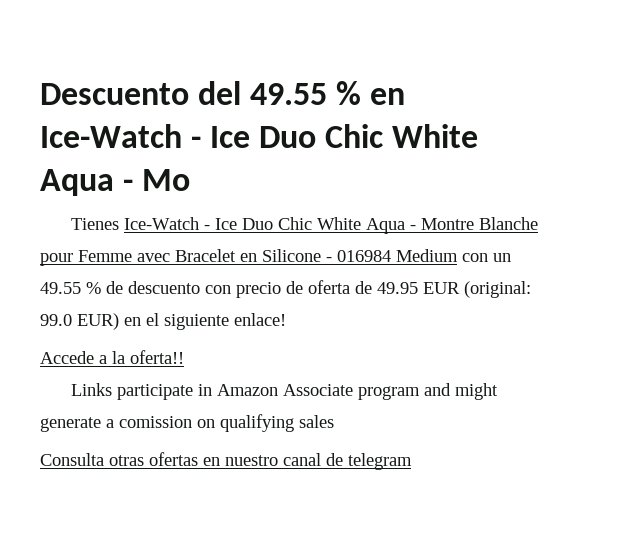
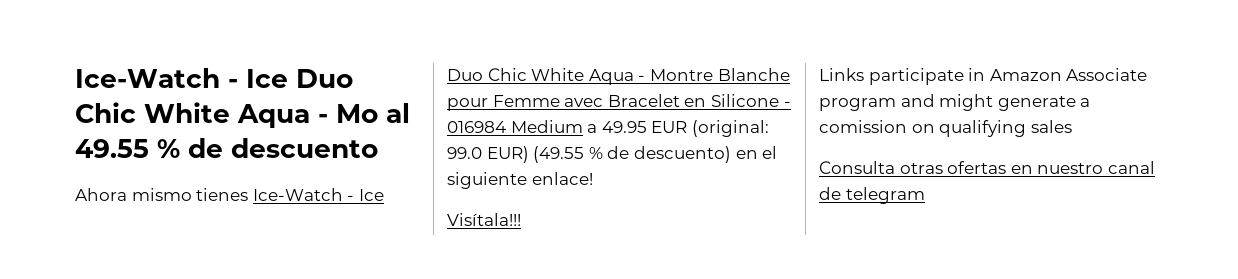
[40,81,406,105] Descuento del 49.55 % en -> (75, 78) none
[71,218,120,230] // Tienes -> [386,103,410,123] [75,138,378,158] [75,188,249,201] al 49.55 % de descuento // Ahora mismo tienes
[462,253,511,262] [40,280,372,298] con un 49.55 % de descuento con precio de oferta de -> [587,124,598,133] a
(119, 321) none -> [533,146,731,163] (49.55 % de descuento)
[40,350,184,364] Accede a la oferta!! -> [447,213,521,226] Visítala!!!

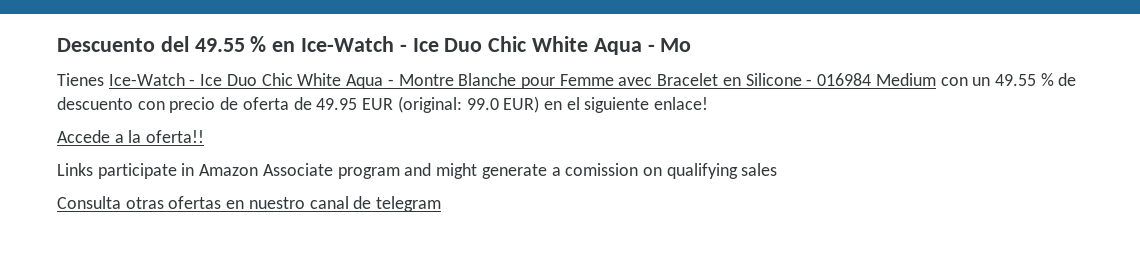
(75, 78) none -> [57,36,296,52] Descuento del 49.55 % en
[386,103,410,123] [75,138,378,158] [75,188,249,201] al 49.55 % de descuento // Ahora mismo tienes -> [57,73,104,86] // Tienes
[587,124,598,133] a -> [940,73,1077,86] [57,97,312,113] con un 49.55 % de descuento con precio de oferta de
[533,146,731,163] (49.55 % de descuento) -> (540, 104) none
[447,213,521,226] Visítala!!! -> [57,130,205,143] Accede a la oferta!!

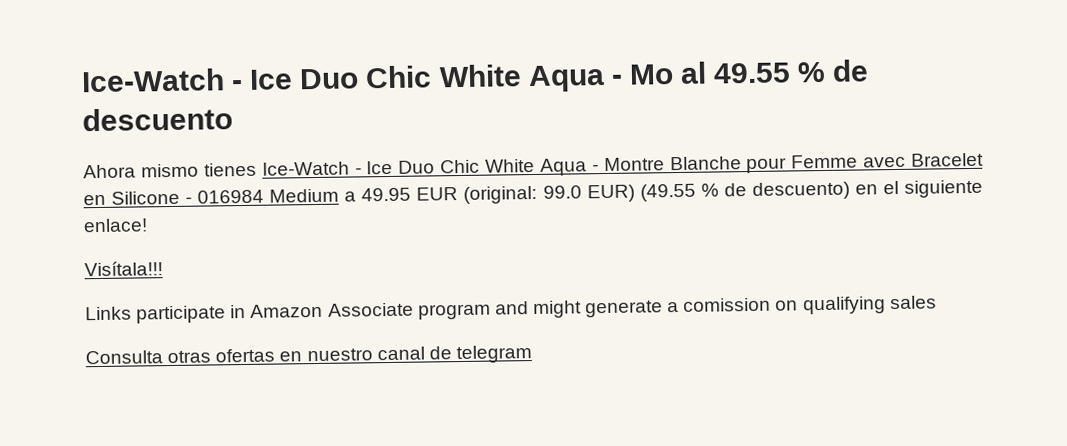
[57,36,296,52] Descuento del 49.55 % en -> (81, 80) none
[57,73,104,86] // Tienes -> [679,59,870,84] [82,107,233,132] [83,162,257,179] al 49.55 % de descuento // Ahora mismo tienes
[940,73,1077,86] [57,97,312,113] con un 49.55 % de descuento con precio de oferta de -> [344,191,357,202] a
(540, 104) none -> [639,181,850,202] (49.55 % de descuento)
[57,130,205,143] Accede a la oferta!! -> [84,261,163,277] Visítala!!!

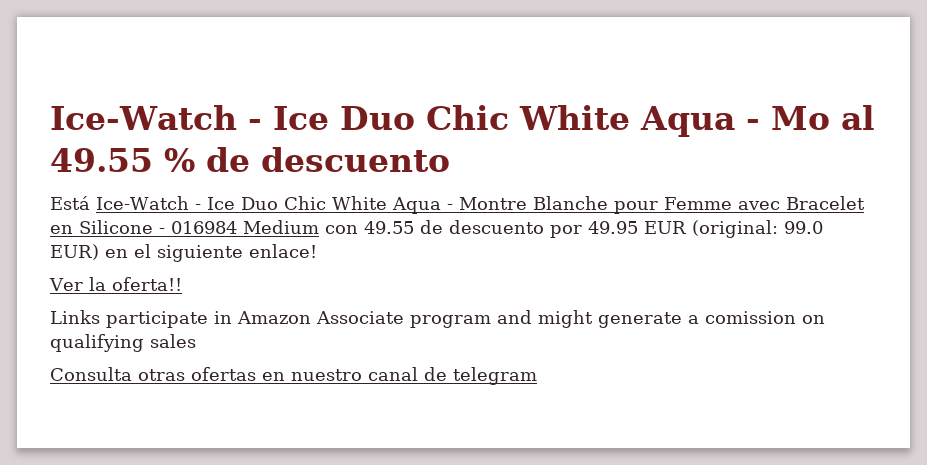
[83,162,257,179] Ahora mismo tienes -> [50,196,90,210] Está
[344,191,357,202] a -> [325,220,582,238] con 49.55 de descuento por
[639,181,850,202] (49.55 % de descuento) -> (99, 252) none
[84,261,163,277] Visítala!!! -> [49,277,182,291] Ver la oferta!!

